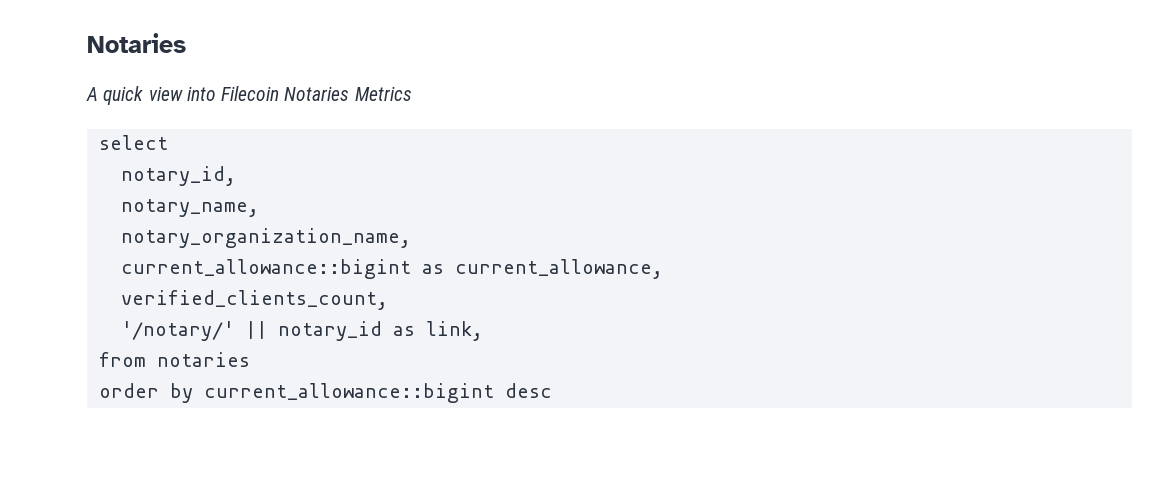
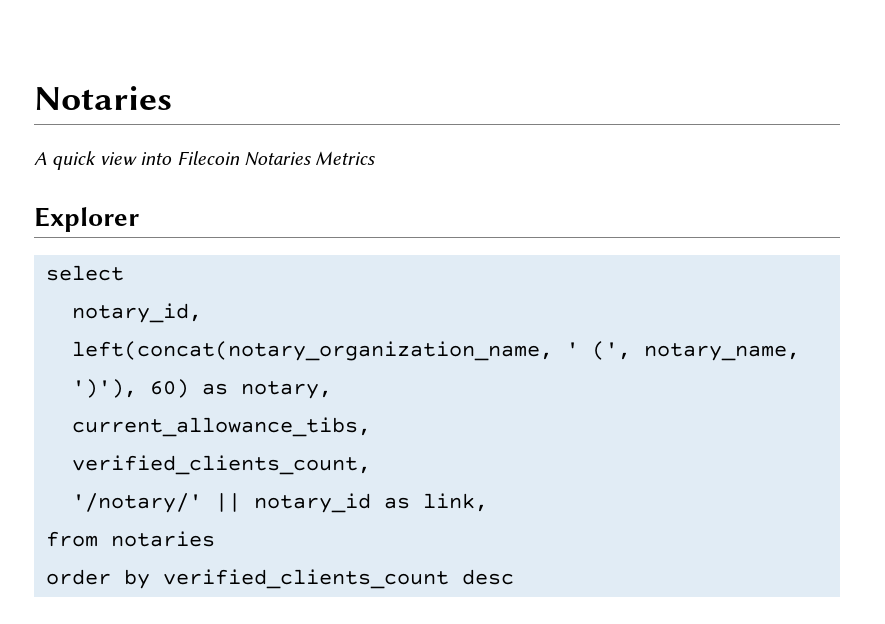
(412, 93) none -> [34,207,139,232] // Explorer
[120,199,259,217] [120,228,411,248] [120,259,663,279] notary_name, // notary_organization_name, // current_allowance::bigint as current_allowance, -> [72,341,800,361] [72,379,332,399] [72,417,371,437] left(concat(notary_organization_name, ' (', notary_name, ')'), 60) as notary, // current_allowance_tibs,
[203,383,494,403] current_allowance::bigint -> [163,569,449,589] verified_clients_count

